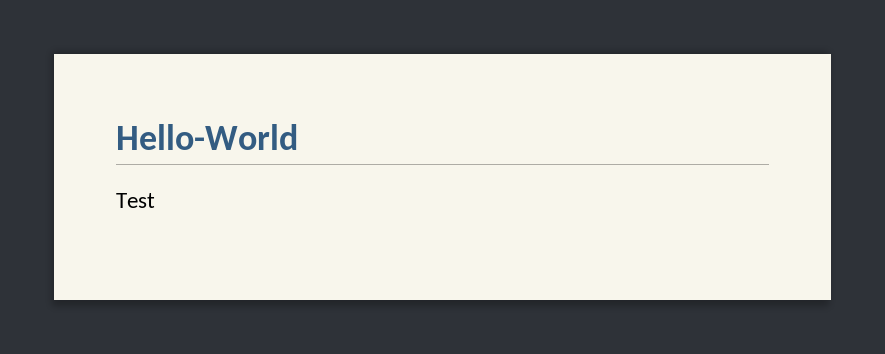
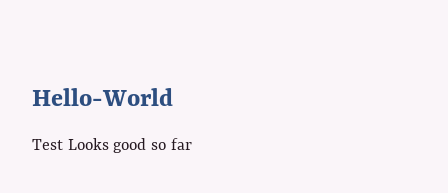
(155, 200) none -> [67,138,192,153] Looks good so far

